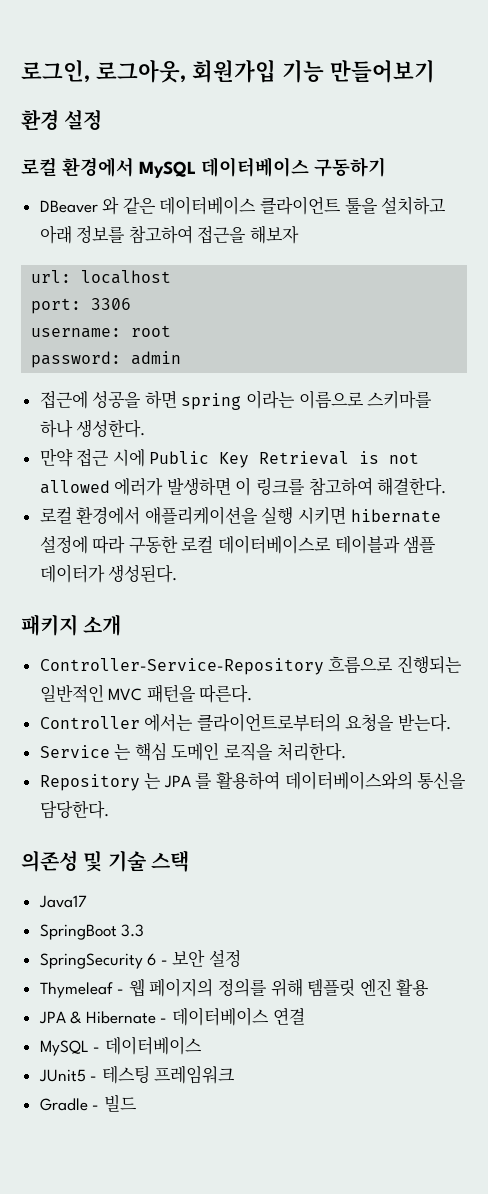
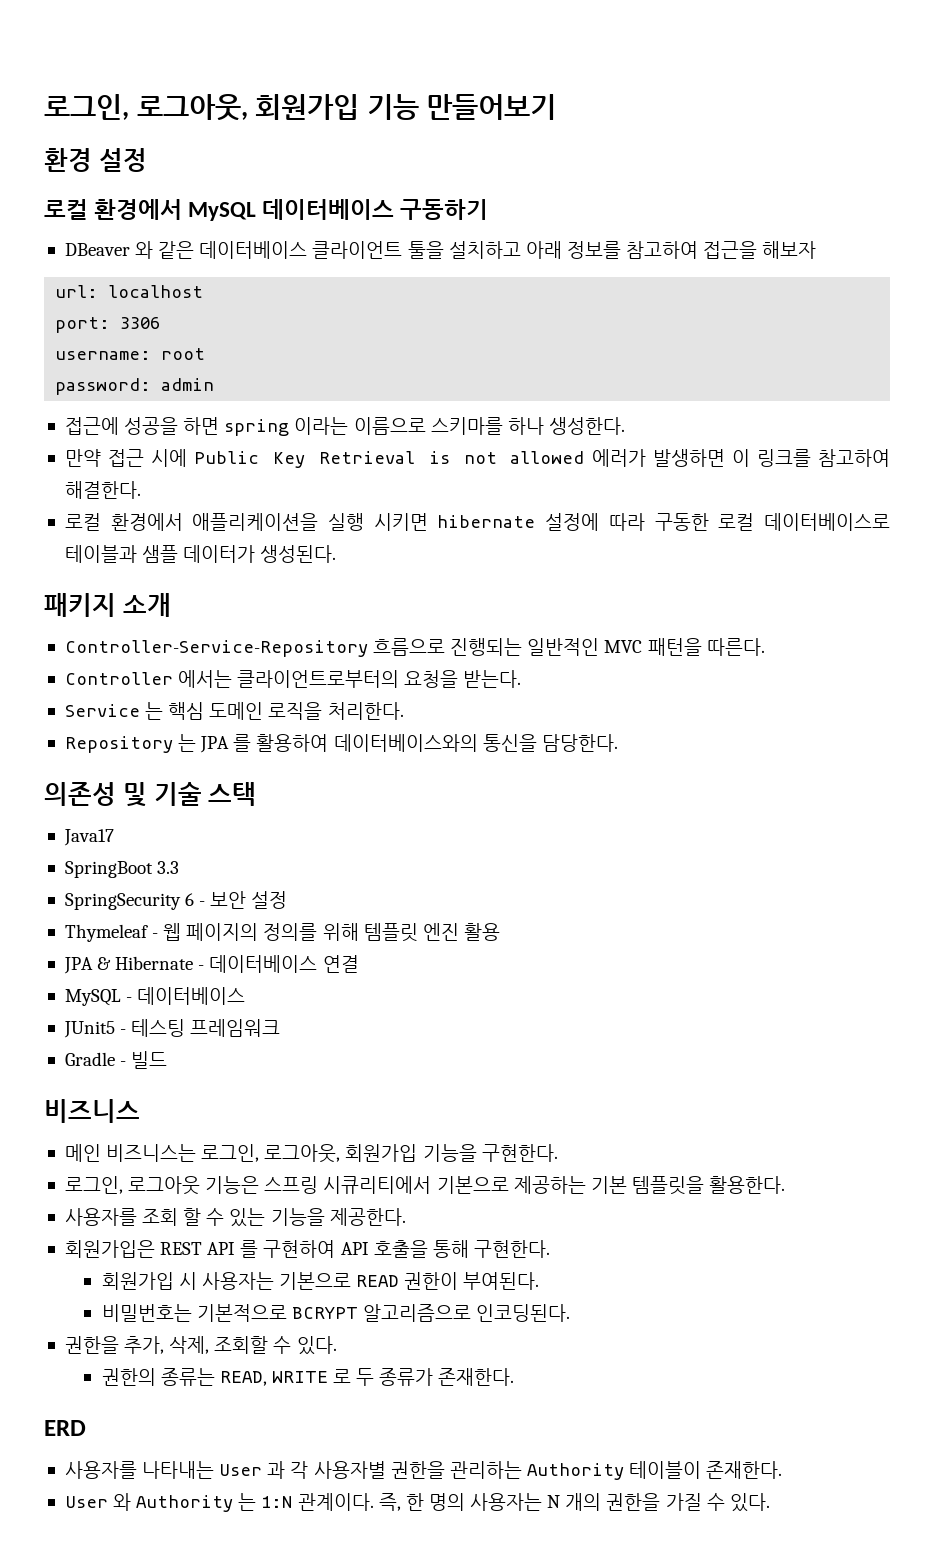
(137, 1103) none -> [44,1099,140,1123] [64,1144,558,1163] [64,1176,786,1195] [64,1208,406,1227] [64,1240,550,1258] [101,1272,540,1290] [101,1304,571,1322] [64,1336,337,1355] [101,1368,515,1386] [44,1420,86,1436] [64,1461,783,1480] [64,1493,770,1512] // 비즈니스 // 메인 비즈니스는 로그인, 로그아웃, 회원가입 기능을 구현한다. // 로그인, 로그아웃 기능은 스프링 시큐리티에서 기본으로 제공하는 기본 템플릿을 활용한다. // 사용자를 조회 할 수 있는 기능을 제공한다. // 회원가입은 REST API 를 구현하여 API 호출을 통해 구현한다. // 회원가입 시 사용자는 기본으로 READ 권한이 부여된다. // 비밀번호는 기본적으로 BCRYPT 알고리즘으로 인코딩된다. // 권한을 추가, 삭제, 조회할 수 있다. // 권한의 종류는 READ, WRITE 로 두 종류가 존재한다. // ERD // 사용자를 나타내는 User 과 각 사용자별 권한을 관리하는 Authority 테이블이 존재한다. // User 와 Authority 는 1:N 관계이다. 즉, 한 명의 사용자는 N 개의 권한을 가질 수 있다.

